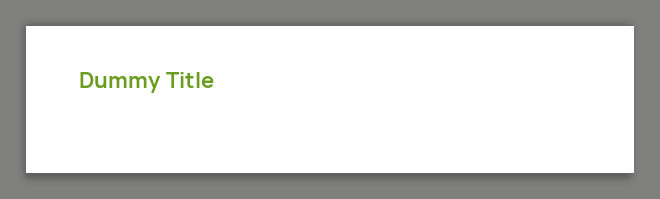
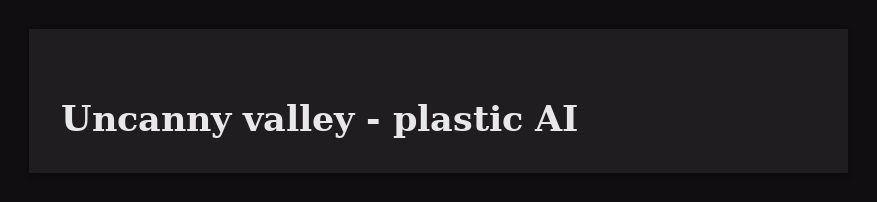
[79,72,214,93] Dummy Title -> [61,104,578,138] Uncanny valley - plastic AI

